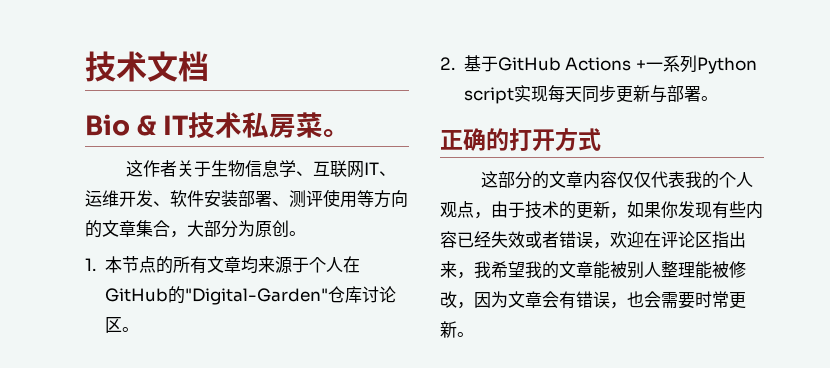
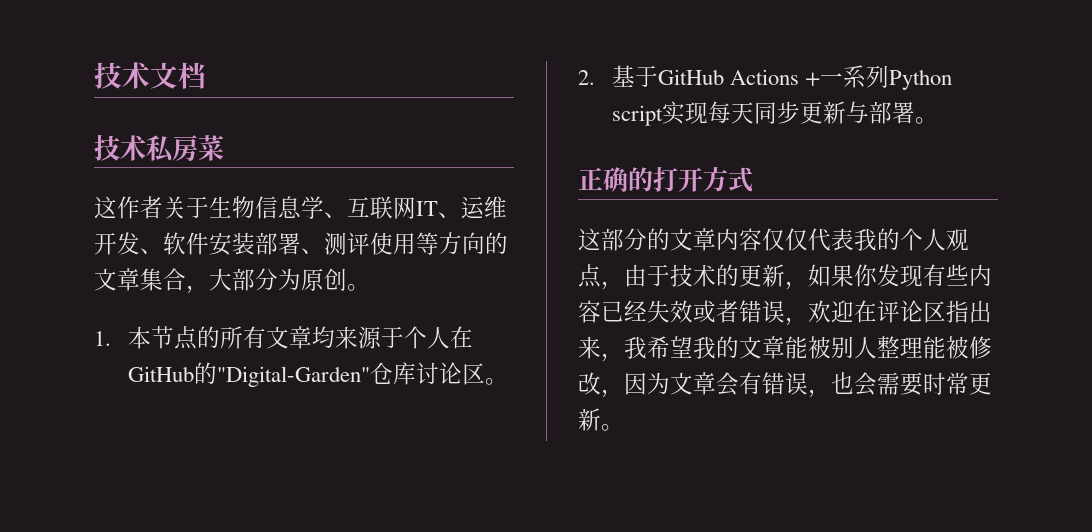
[85,114,189,136] Bio & IT -> (206, 75) none
[323,129,351,137] 。 -> (224, 148) none

